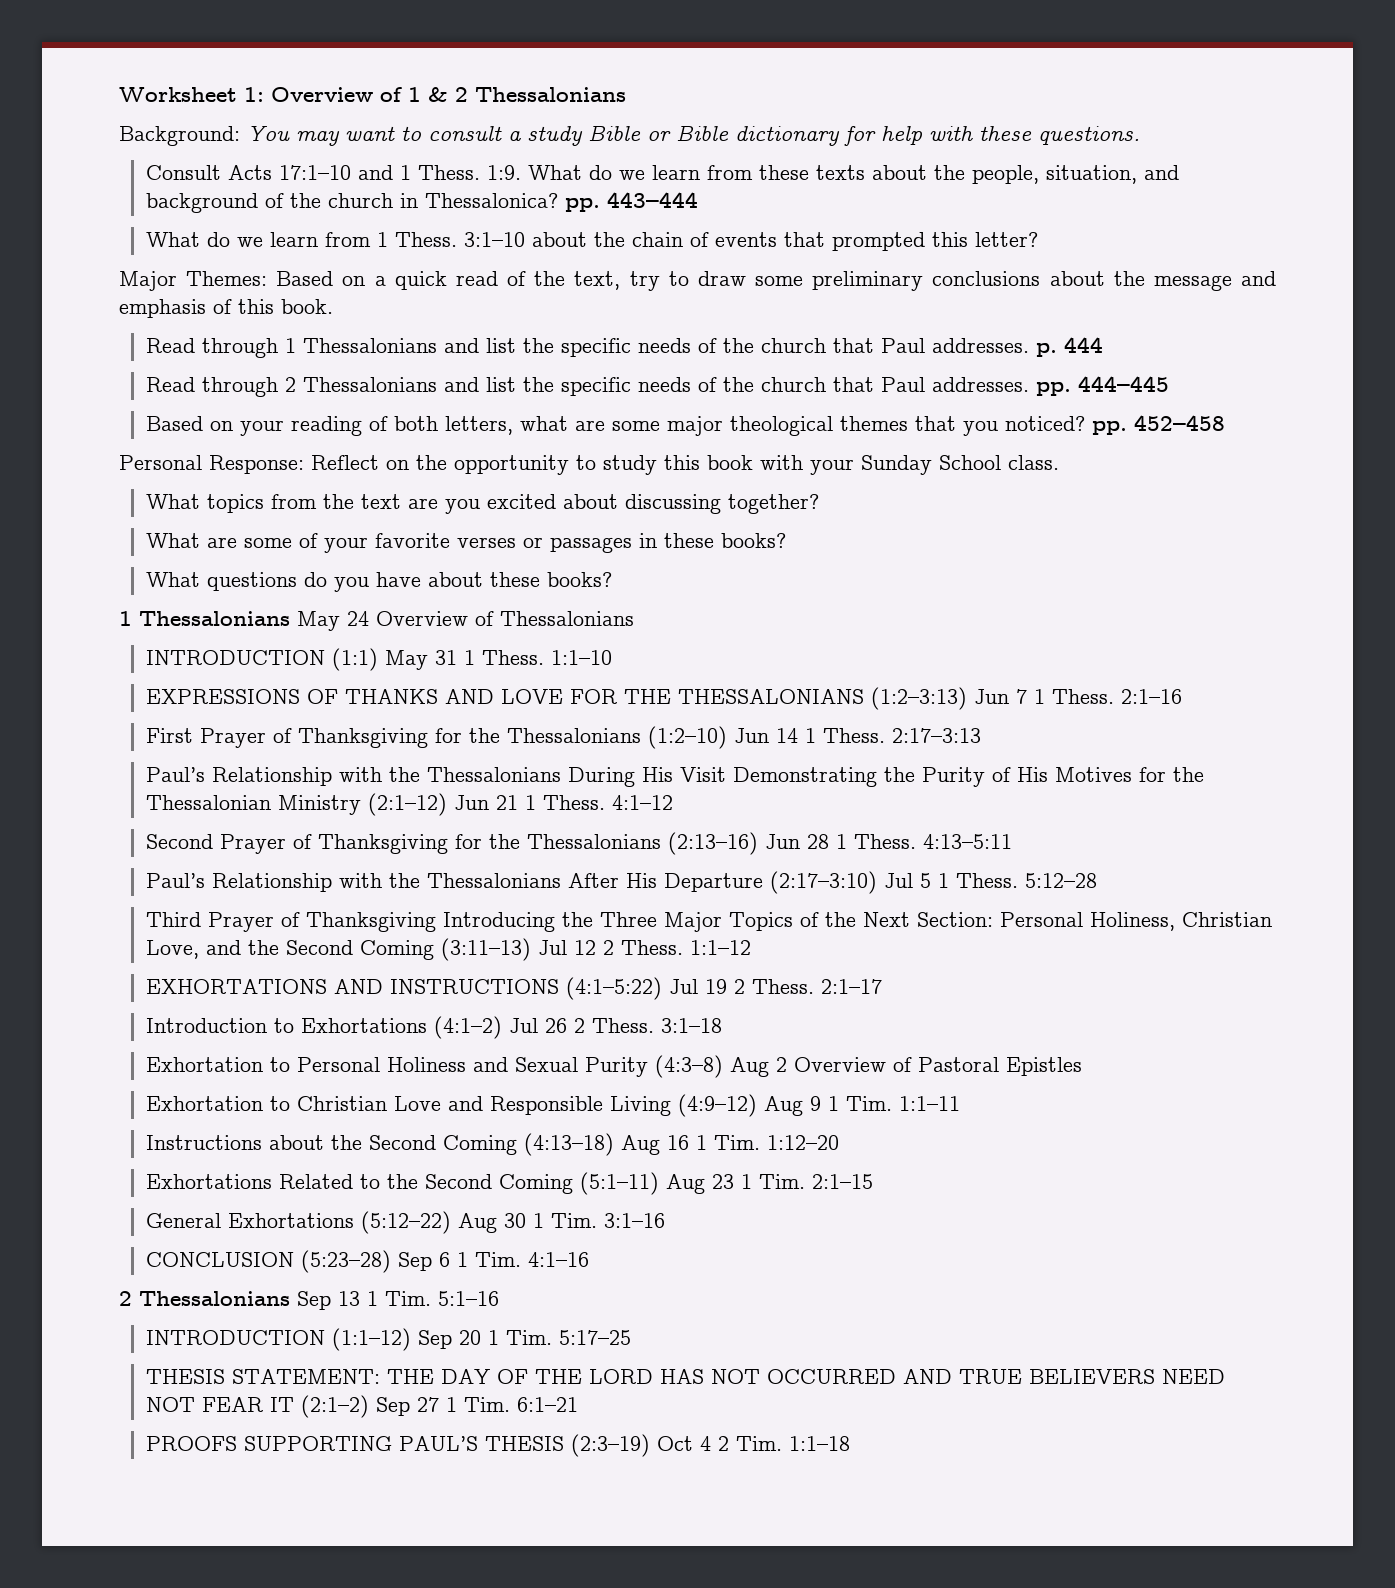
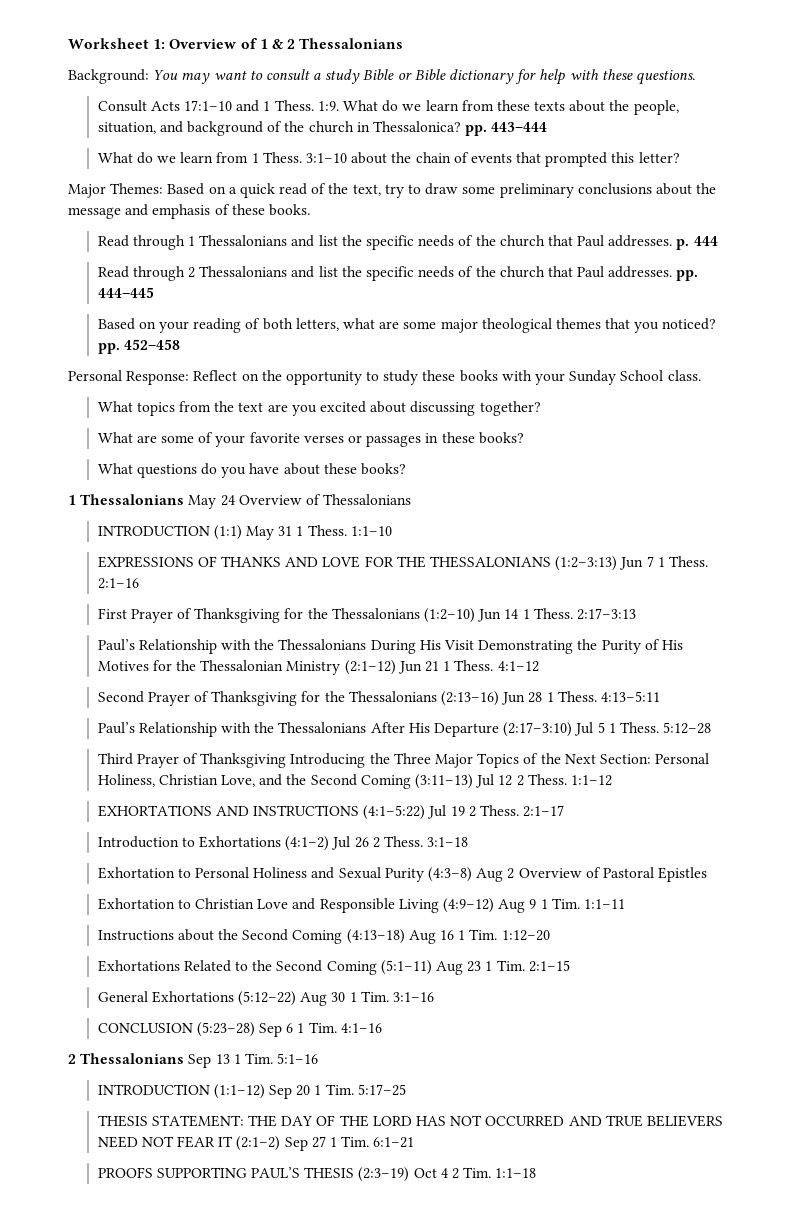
[238,299,333,314] this book. -> [231,204,310,216] these books.
[664,455,753,470] this book -> [422,370,498,382] these books

